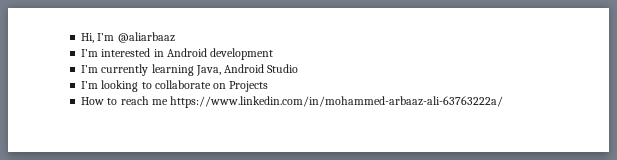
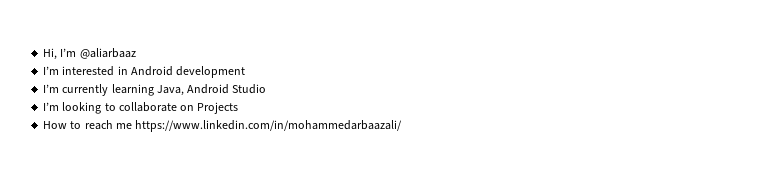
[170,96,504,108] https://www.linkedin.com/in/mohammed-arbaaz-ali-63763222a/ -> [135,120,403,132] https://www.linkedin.com/in/mohammedarbaazali/

